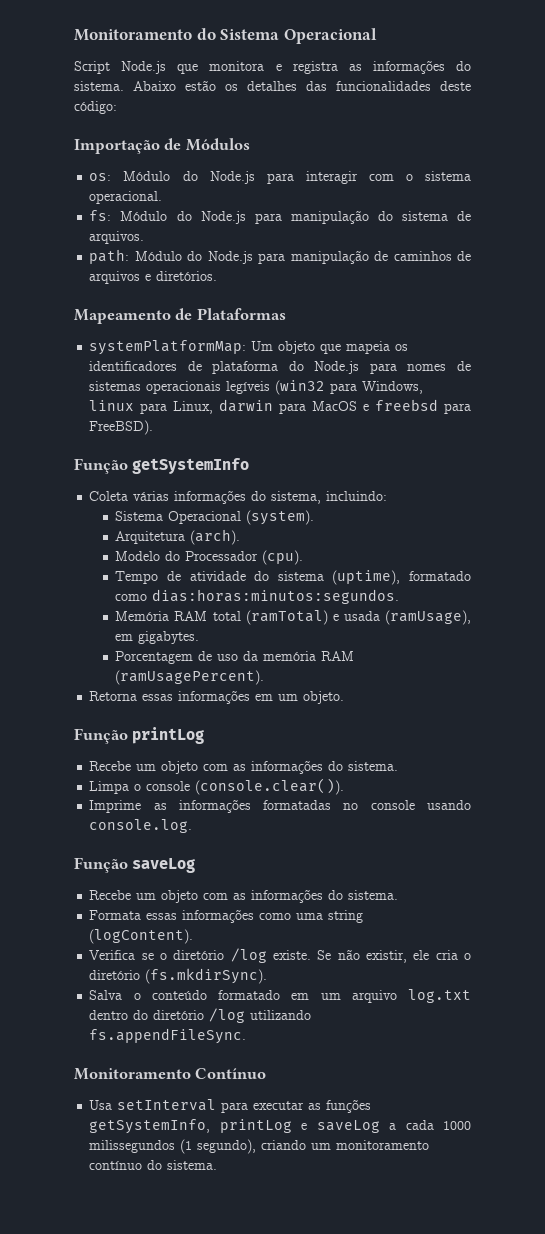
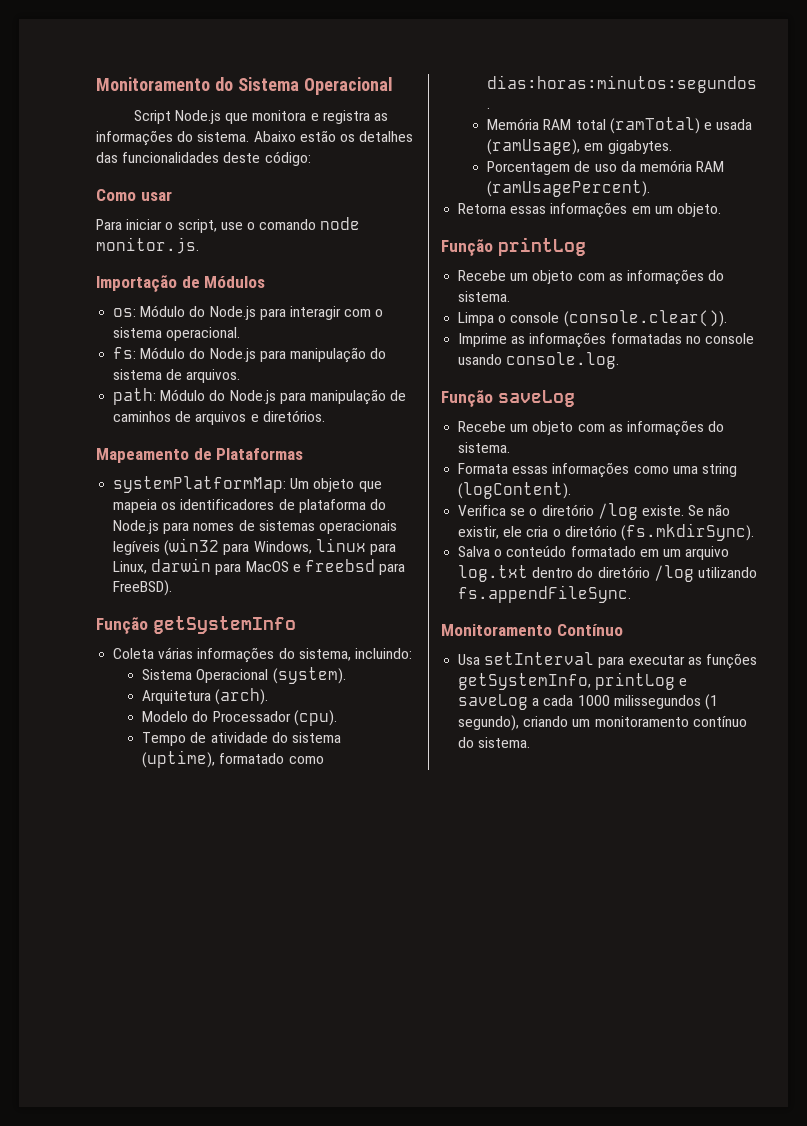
(117, 107) none -> [96,189,172,201] [96,217,361,233] [96,237,199,254] // Como usar // Para iniciar o script, use o comando node monitor.js.

